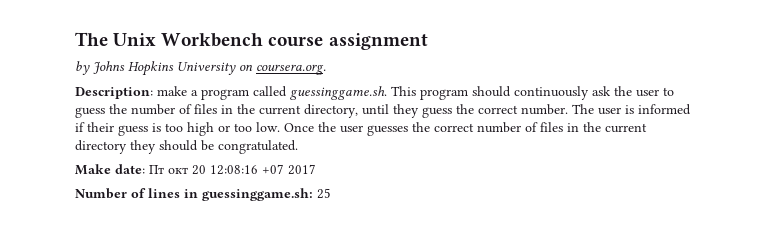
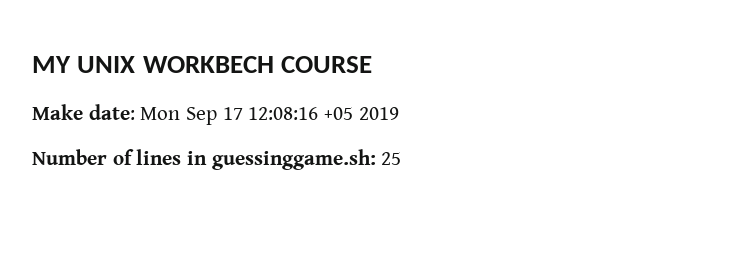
[75,32,428,50] [75,61,326,76] [75,86,674,100] [75,104,691,118] [75,122,647,136] [75,140,298,154] [75,164,316,175] The Unix Workbench course assignment // by Johns Hopkins University on coursera.org. // Description: make a program called guessinggame.sh. This program should continuously ask the user to guess the number of files in the current directory, until they guess the correct number. The user is informed if their guess is too high or too low. Once the user guesses the correct number of files in the current directory they should be congratulated. // Make date: Пт окт 20 12:08:16 +07 2017 -> [32,56,372,73] [32,104,399,125] MY UNIX WORKBECH COURSE // Make date: Mon Sep 17 12:08:16 +05 2019

